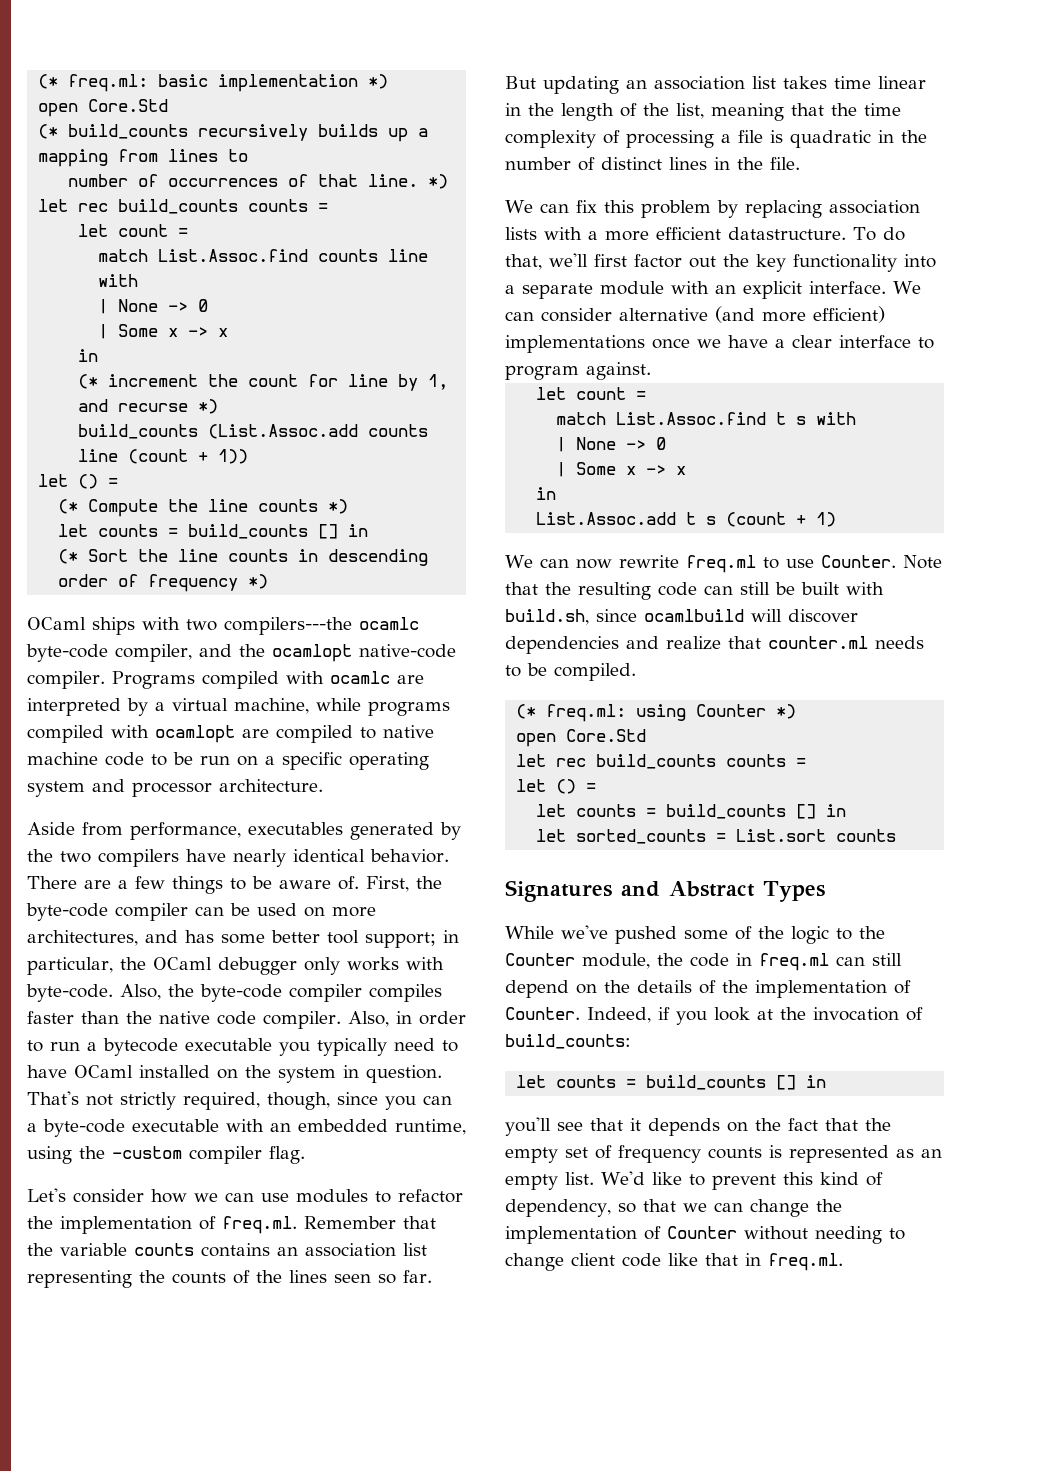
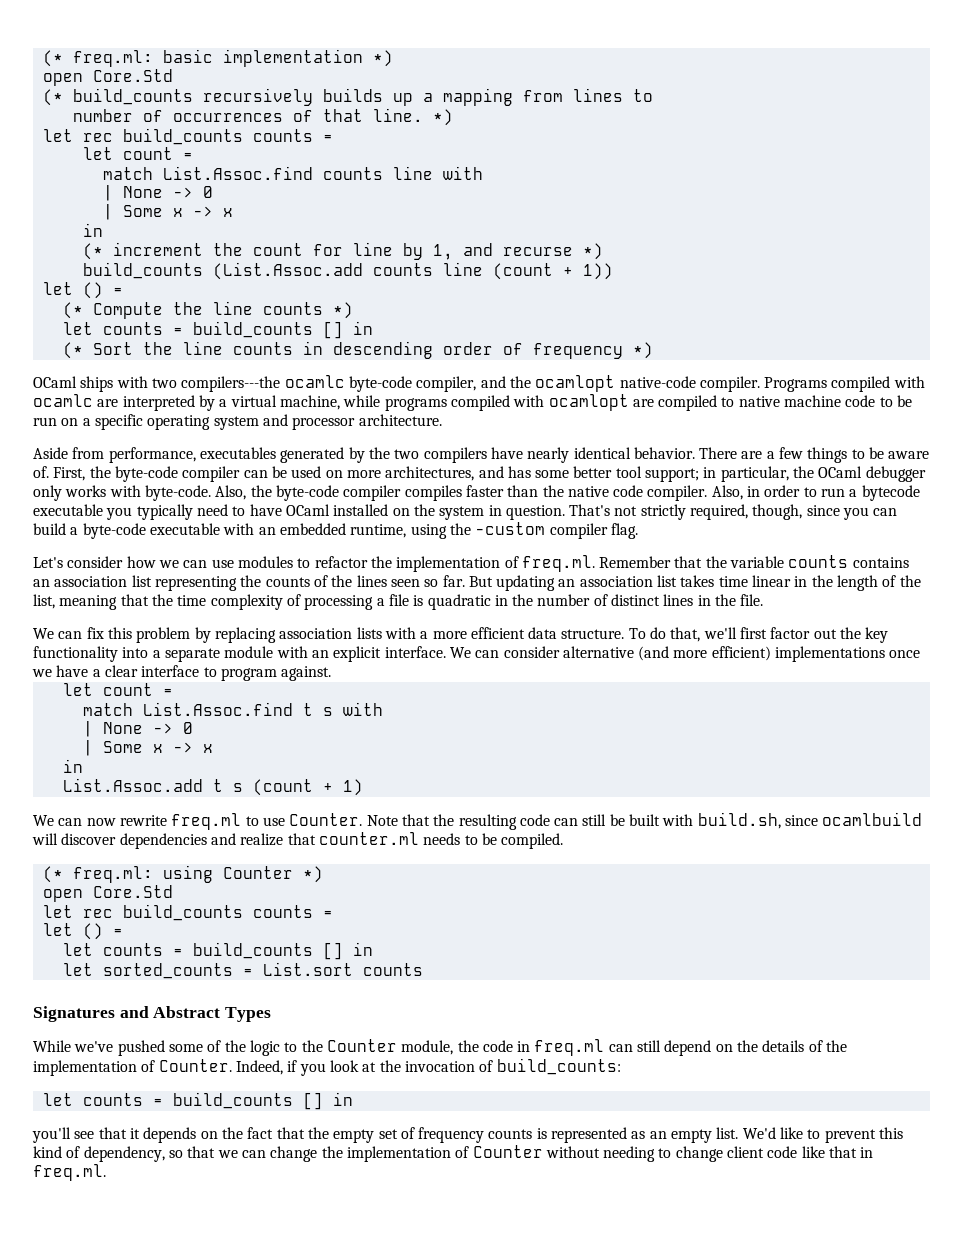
(452, 1100) none -> [33,523,66,535] build
[728,227,846,240] datastructure. -> [528,627,625,639] data structure.

